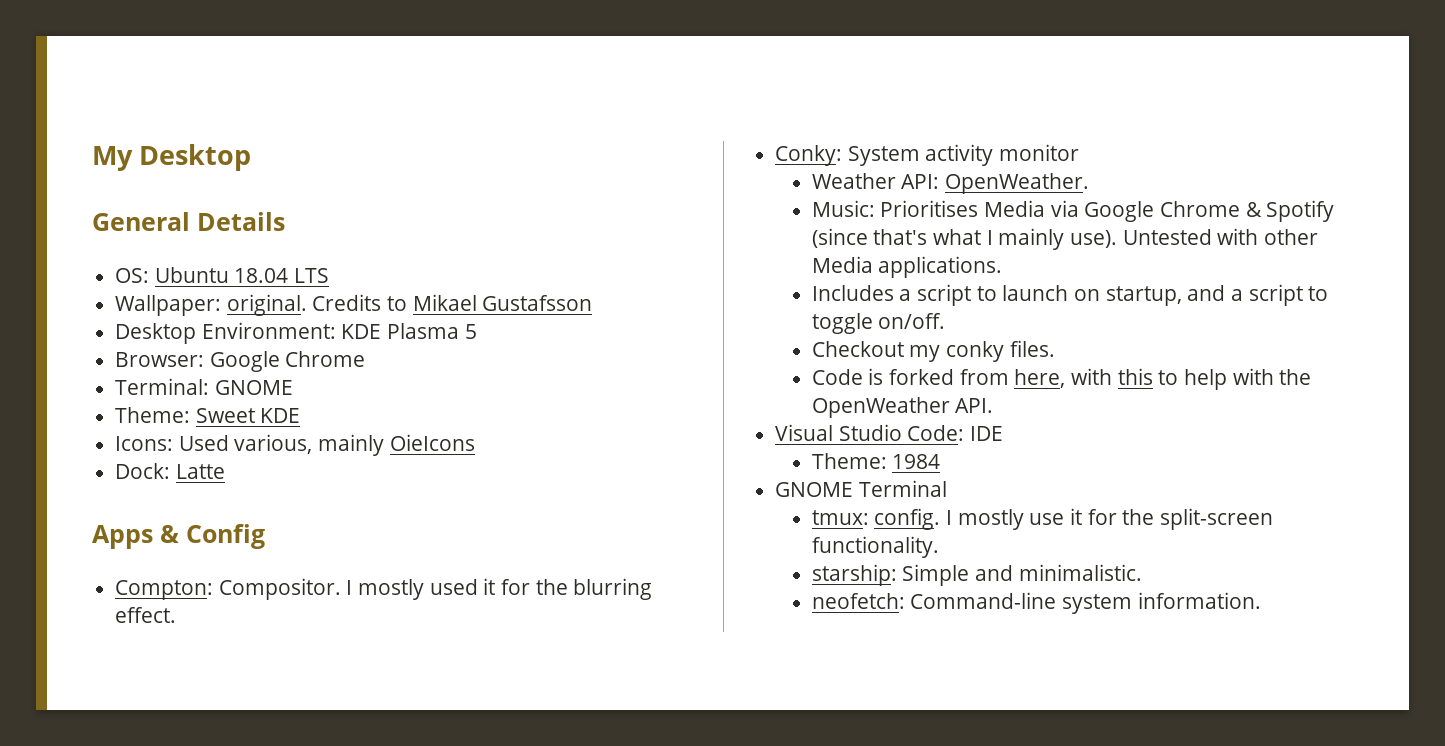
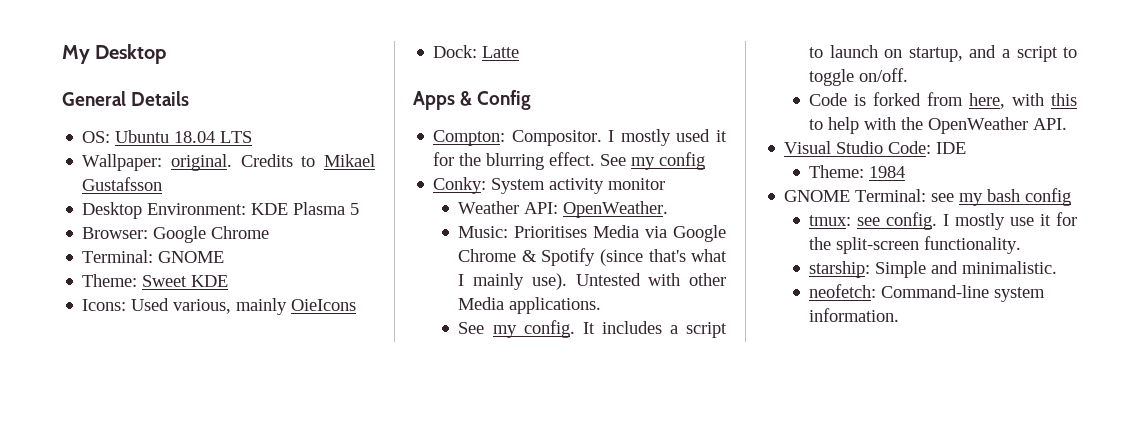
(177, 615) none -> [600,152,706,170] See my config
[811,285,894,301] Includes -> [458,320,662,338] See my config. It includes
[811,340,1055,362] // Checkout my conky files. -> (909, 75) none
[858,480,947,497] Terminal -> [855,188,1072,206] Terminal: see my bash config
(869, 517) none -> [857,217,881,226] see

